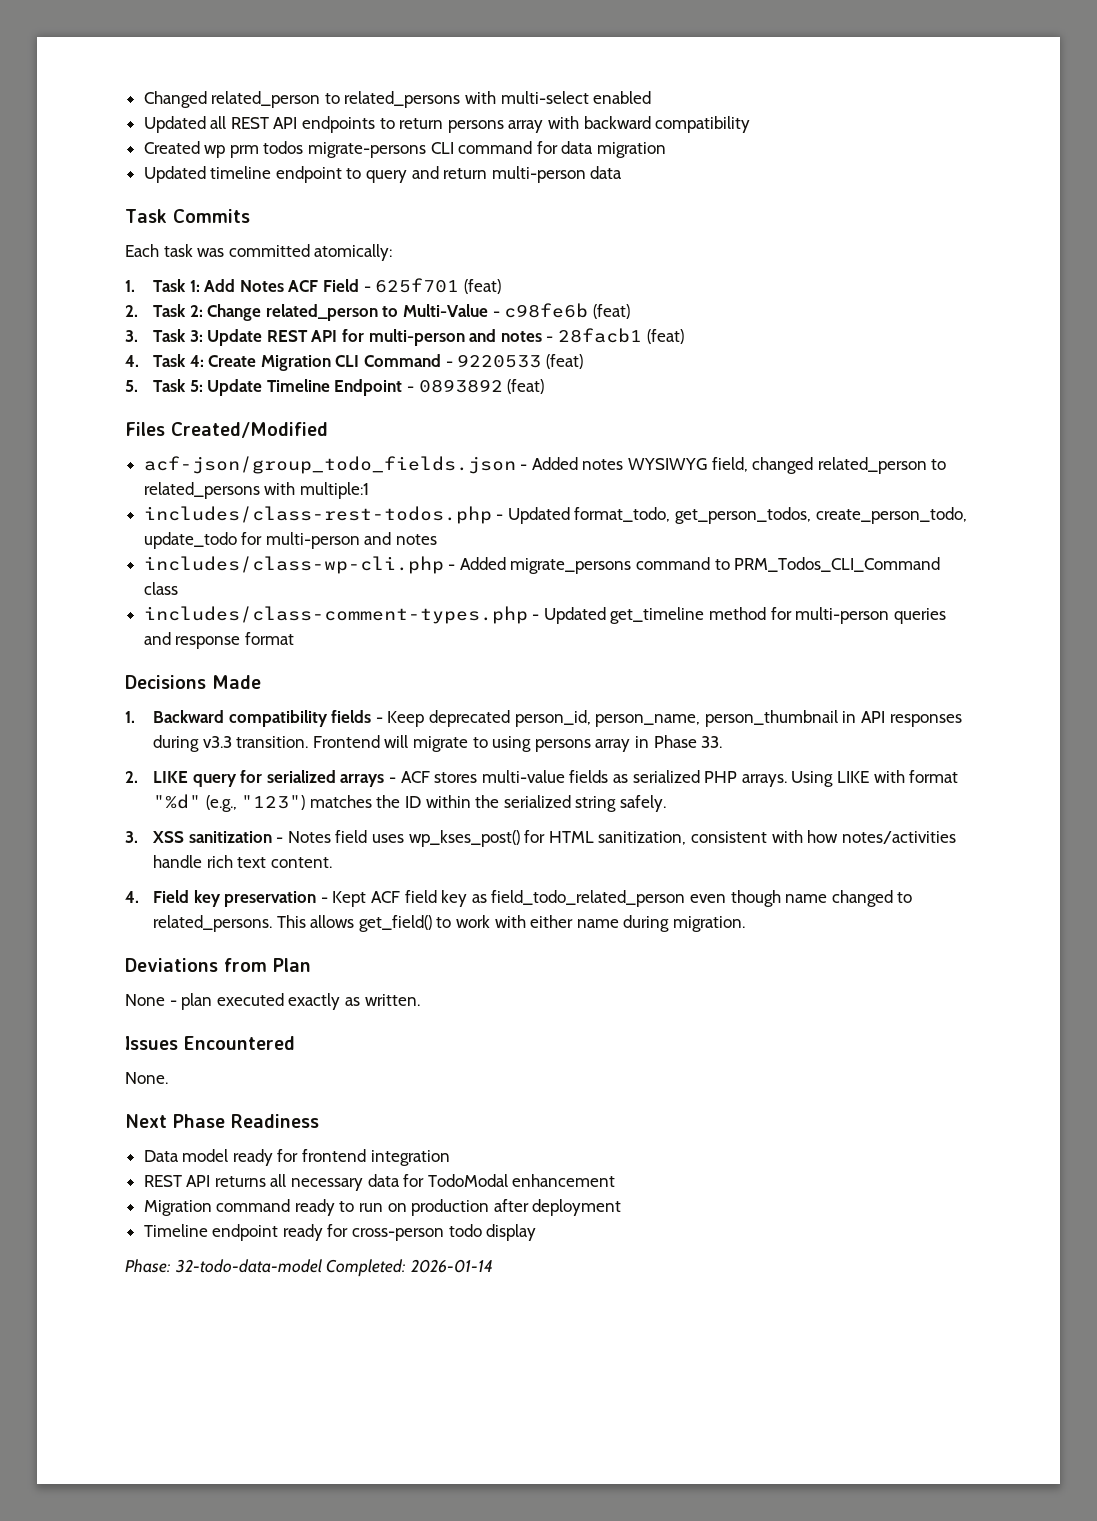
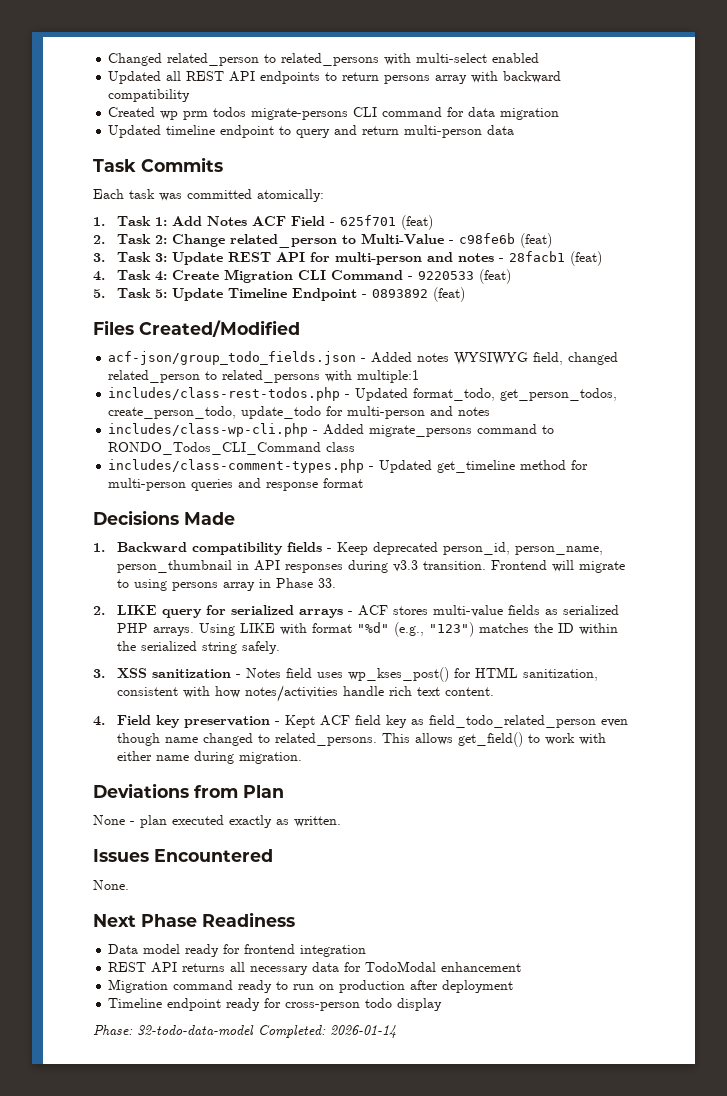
[734,557,941,572] PRM_Todos_CLI_Command -> [108,442,322,455] RONDO_Todos_CLI_Command

